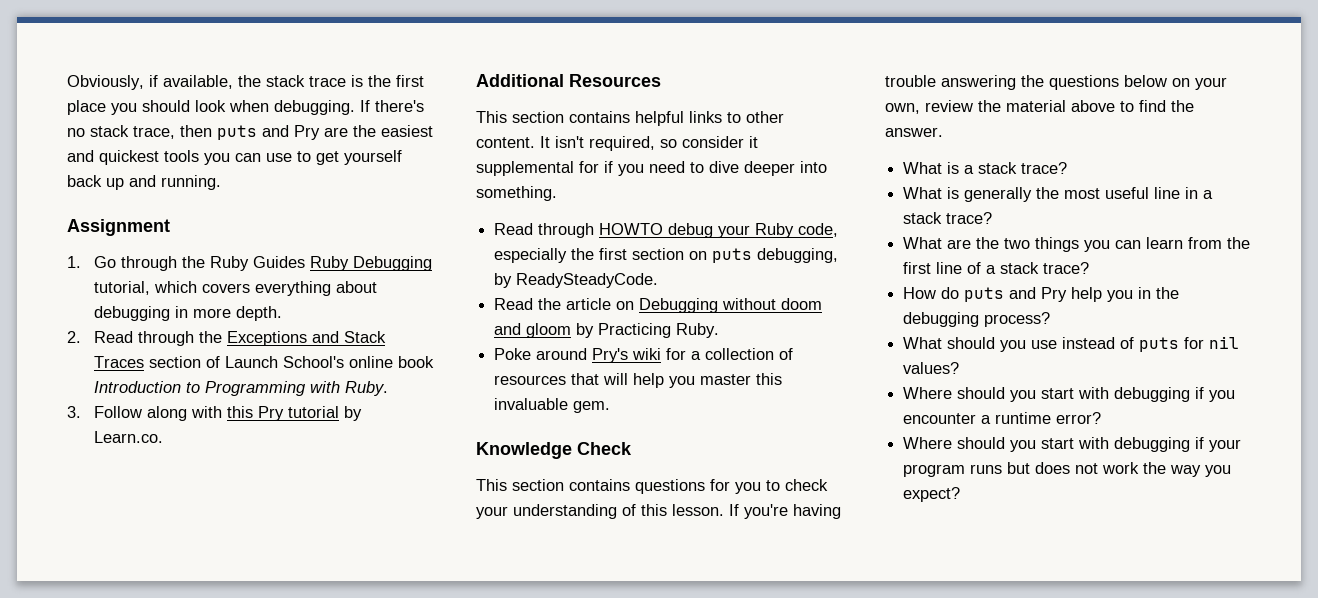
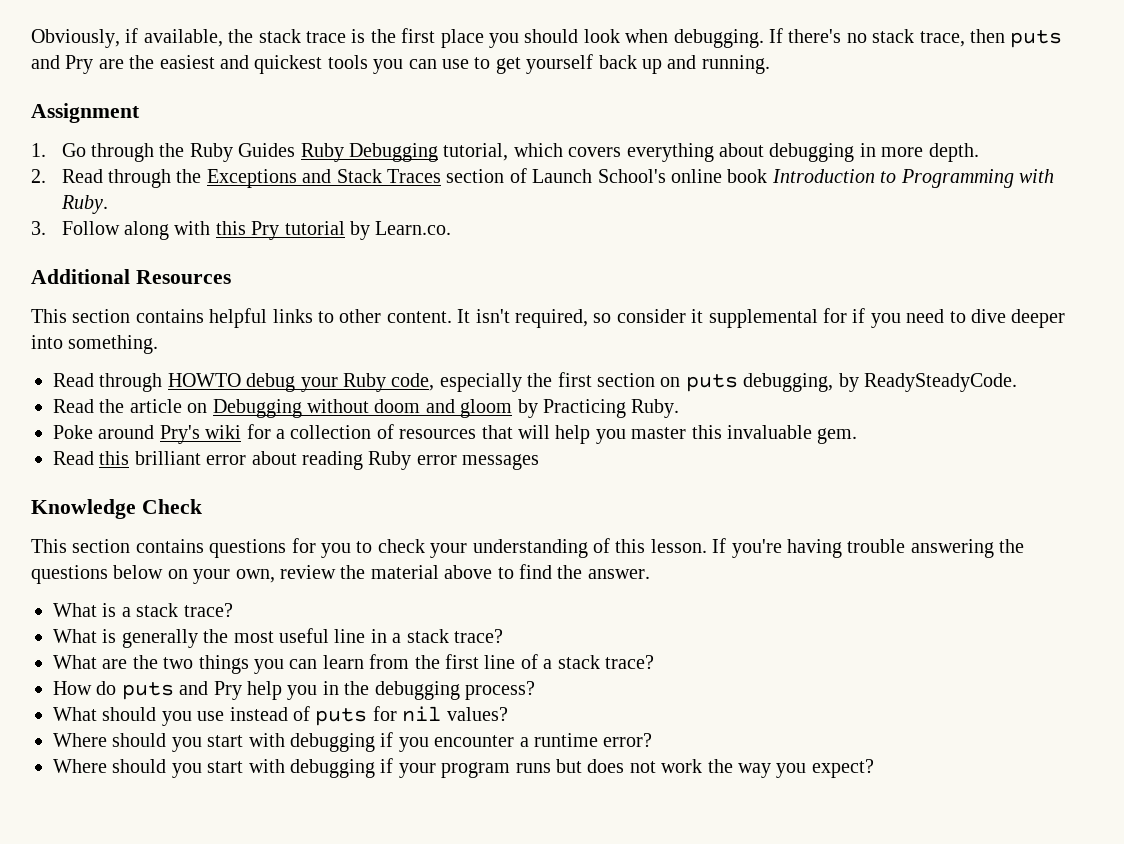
(611, 407) none -> [53,451,540,470] // Read this brilliant error about reading Ruby error messages

